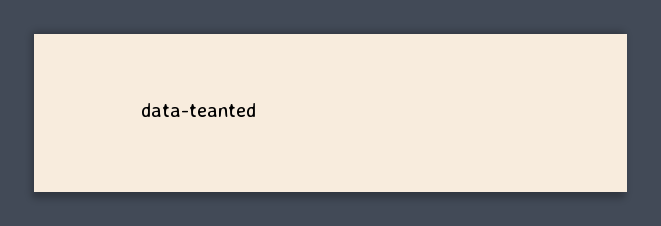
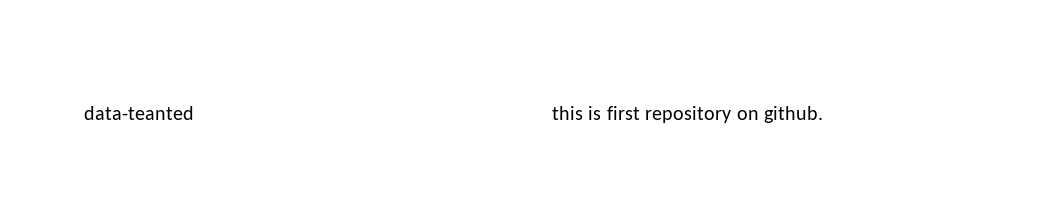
(256, 110) none -> [552,106,823,123] // this is first repository on github.

